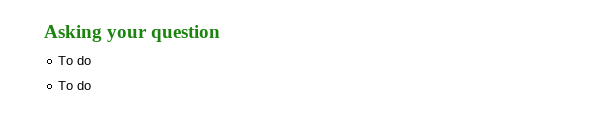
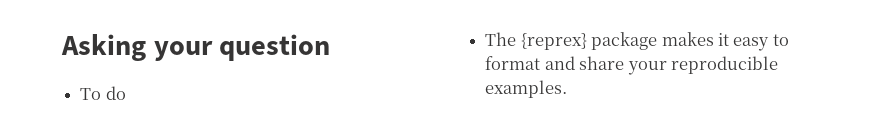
[58,81,92,90] To do -> [485,32,789,51] [485,56,778,75] [485,80,568,98] The {reprex} package makes it easy to format and share your reproducible examples.

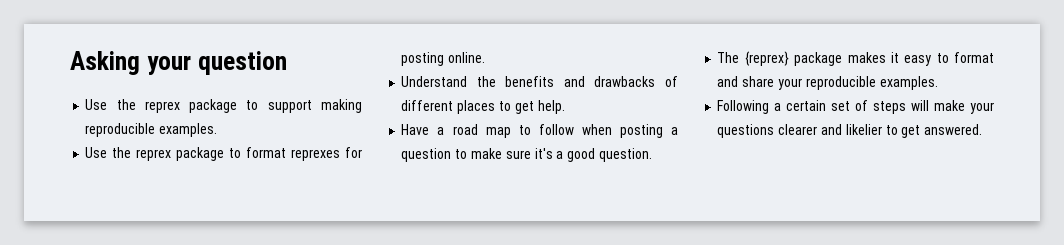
[80,86,126,100] To do -> [85,99,362,113] [85,123,218,137] [85,147,362,161] [401,52,486,66] [401,76,678,87] [401,100,565,114] [401,124,678,138] [401,148,652,162] Use the reprex package to support making reproducible examples. // Use the reprex package to format reprexes for posting online. // Understand the benefits and drawbacks of different places to get help. // Have a road map to follow when posting a question to make sure it's a good question.
(568, 89) none -> [717,100,994,114] [717,124,983,138] // Following a certain set of steps will make your questions clearer and likelier to get answered.

